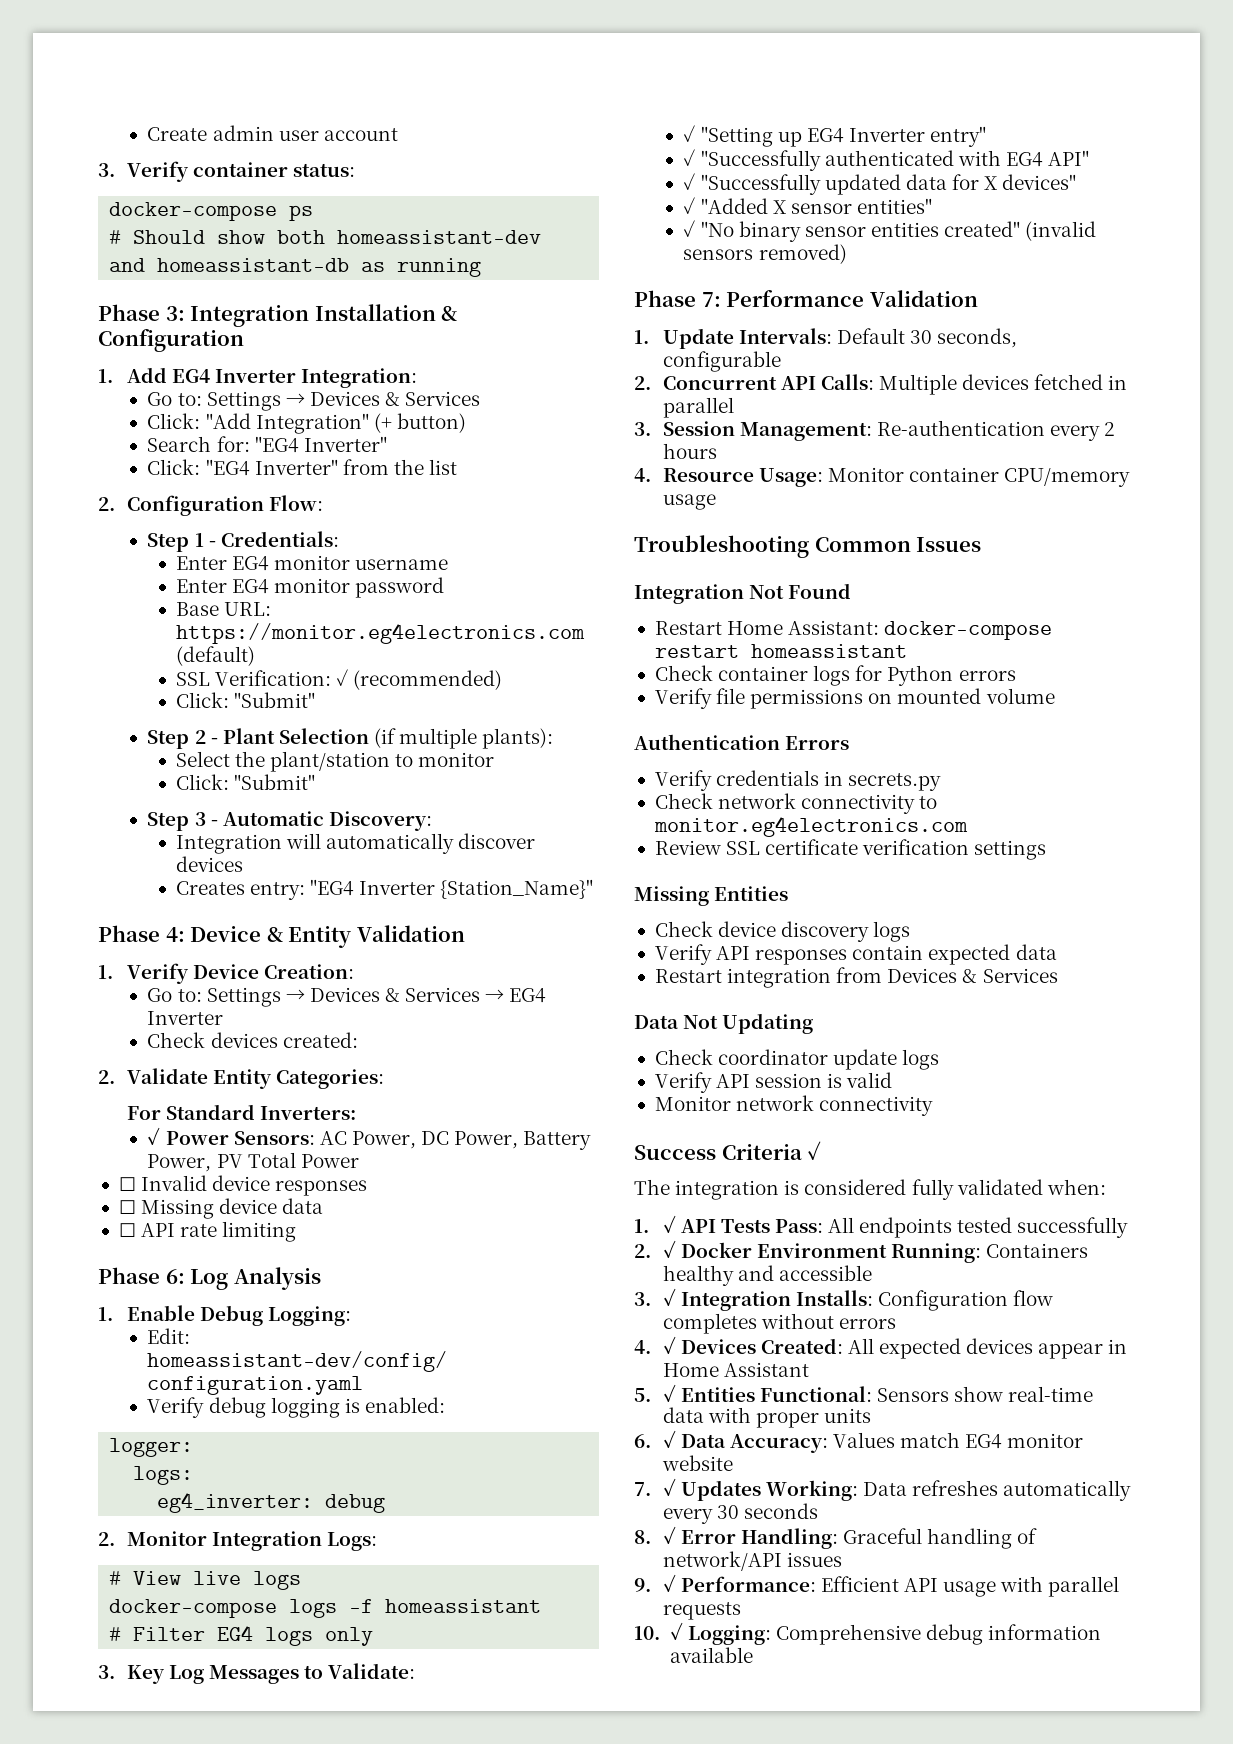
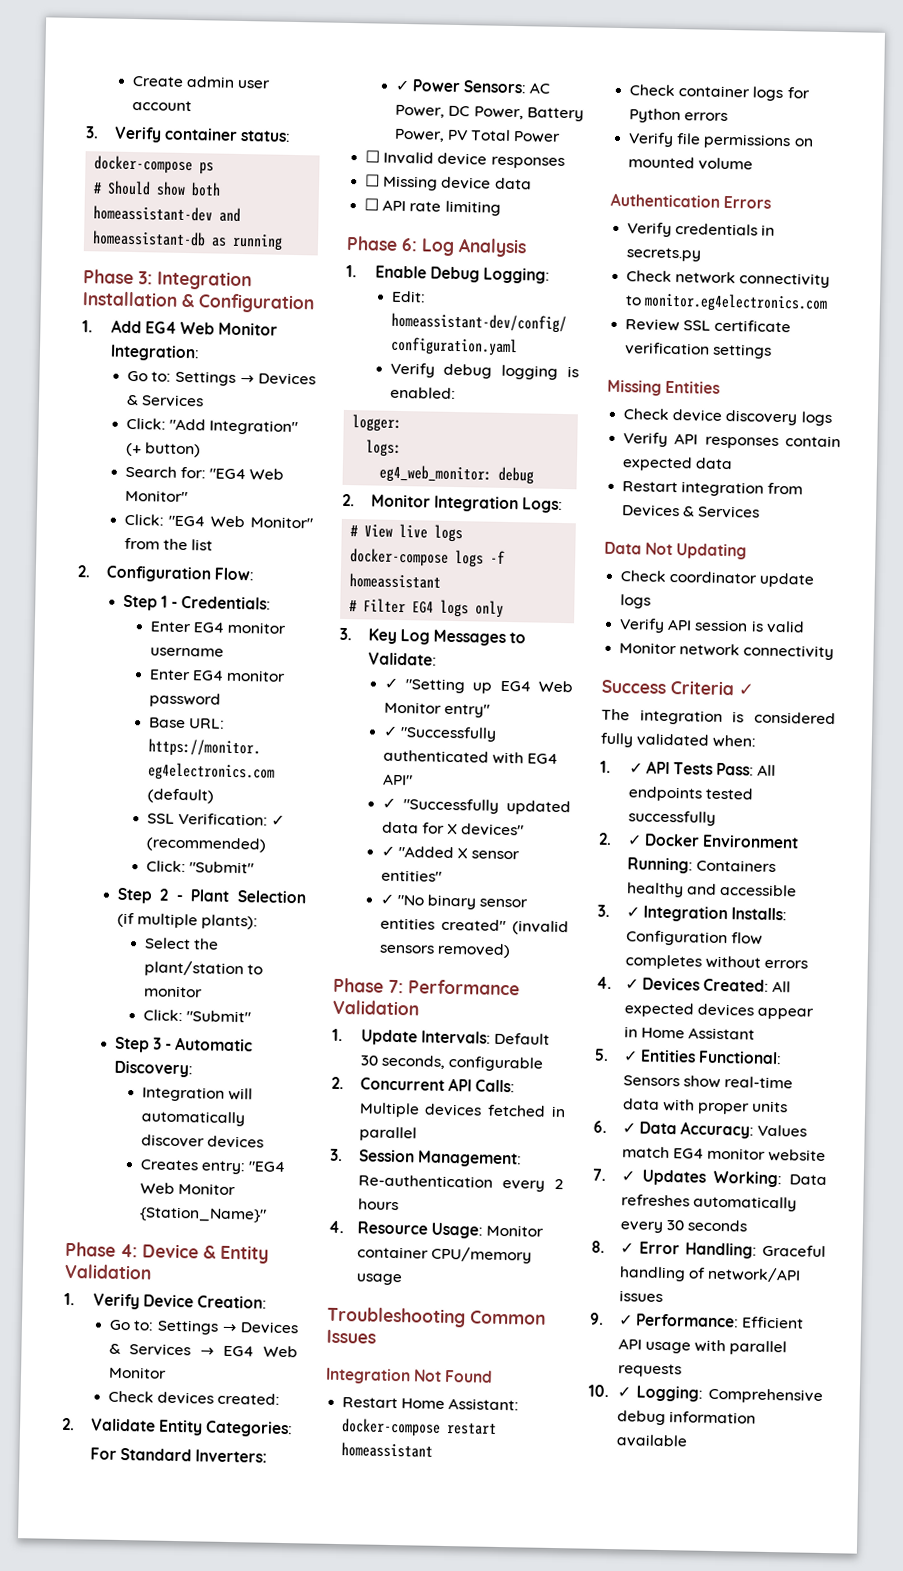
[214,369,296,383] Inverter -> [179,321,279,336] Web Monitor
[303,436,387,452] Inverter" -> [249,468,285,480] [124,489,188,503] Web Monitor"
[254,459,338,475] Inverter" -> [210,515,313,529] Web Monitor"
[359,881,436,895] Inverter -> [140,1182,237,1196] Web Monitor
[147,1011,224,1025] Inverter -> [262,1345,298,1358] [107,1366,167,1379] Web Monitor
[157,1492,314,1513] eg4_inverter: -> [379,464,493,484] eg4_web_monitor:
[848,128,925,142] Inverter -> [538,680,573,693] [383,701,442,714] Web Monitor

